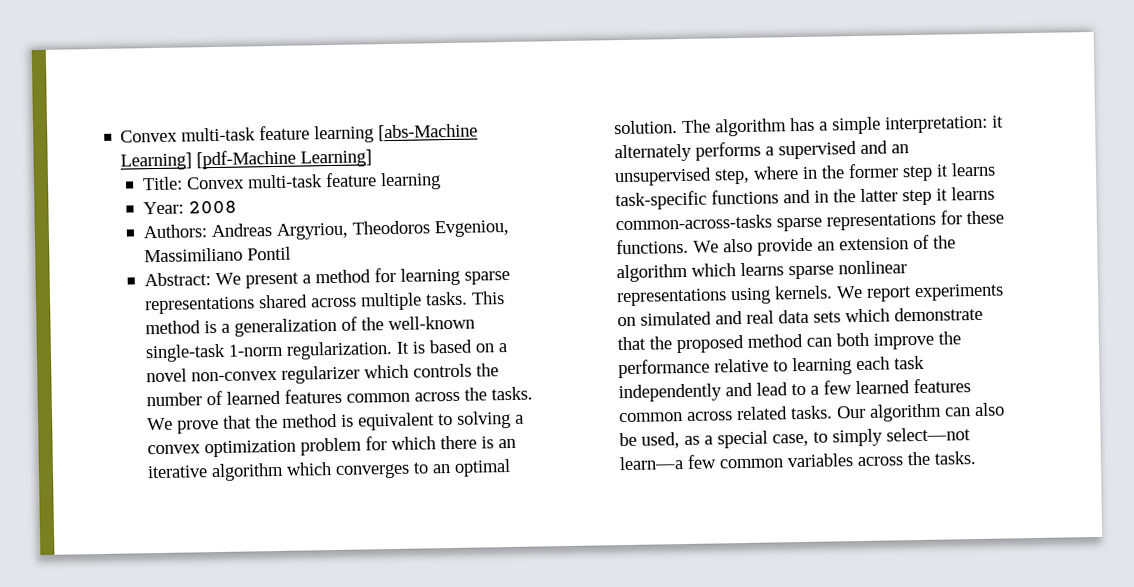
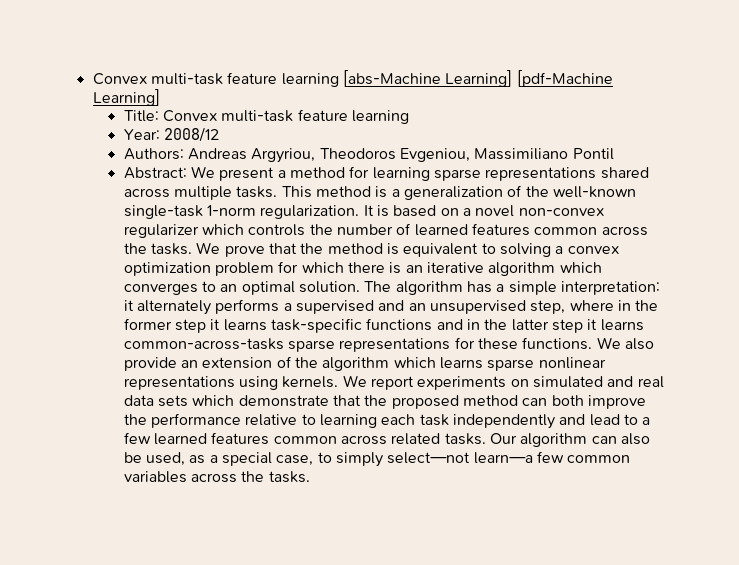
[187,199,237,215] 2008 -> [164,127,220,142] 2008/12

